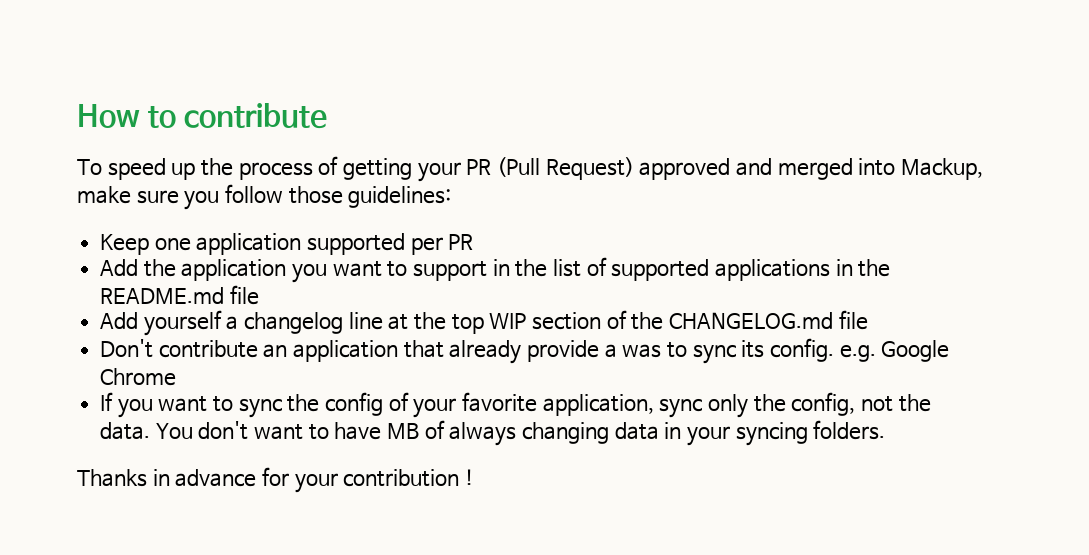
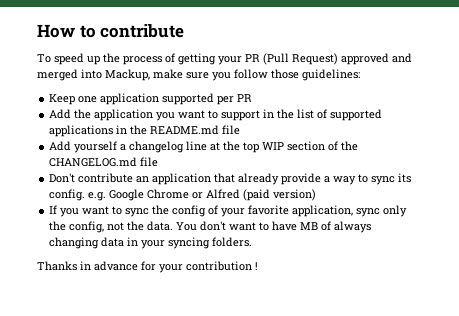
[622,344,662,358] was -> [333,176,357,185] way
(177, 377) none -> [192,189,317,201] or Alfred (paid version)

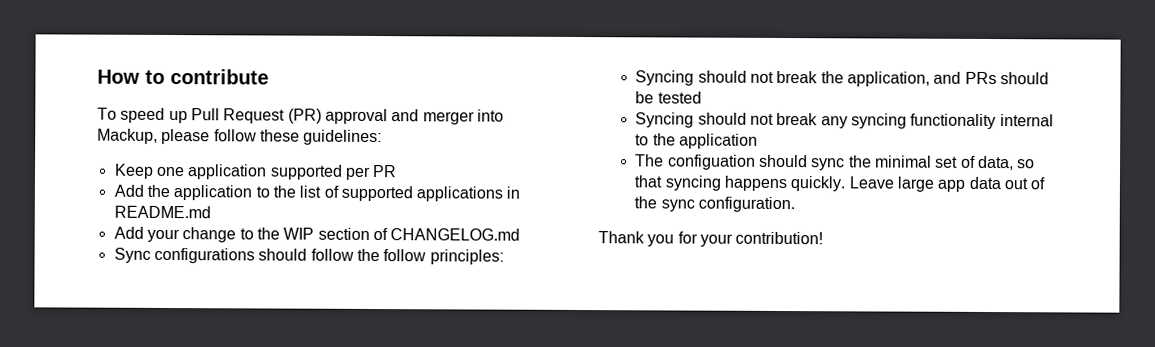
[103,53,412,65] [37,69,299,81] the process of getting your PR (Pull Request) approved and merged into Mackup, make sure you follow those -> [190,108,504,125] [97,128,300,145] Pull Request (PR) approval and merger into Mackup, please follow these
[156,109,275,121] you want to support in -> [255,186,270,198] to
[130,125,148,135] the -> (521, 192) none
[222,125,241,135] [49,141,359,153] [49,157,159,167] [49,173,412,185] [49,189,317,201] [49,205,408,217] [49,221,372,233] [49,237,253,249] [37,261,258,273] file // Add yourself a changelog line at the top WIP section of the CHANGELOG.md file // Don't contribute an application that already provide a way to sync its config. e.g. Google Chrome or Alfred (paid version) // If you want to sync the config of your favorite application, sync only the config, not the data. You don't want to have MB of always changing data in your syncing folders. // Thanks in advance for your contribution ! -> [113,226,521,243] [113,247,504,265] [635,70,1049,87] [635,91,702,104] [635,112,1054,130] [635,133,758,149] [635,154,1036,171] [634,175,1046,192] [634,196,795,213] [598,231,824,247] // Add your change to the WIP section of CHANGELOG.md // Sync configurations should follow the follow principles: // Syncing should not break the application, and PRs should be tested // Syncing should not break any syncing functionality internal to the application // The configuation should sync the minimal set of data, so that syncing happens quickly. Leave large app data out of the sync configuration. // Thank you for your contribution!

